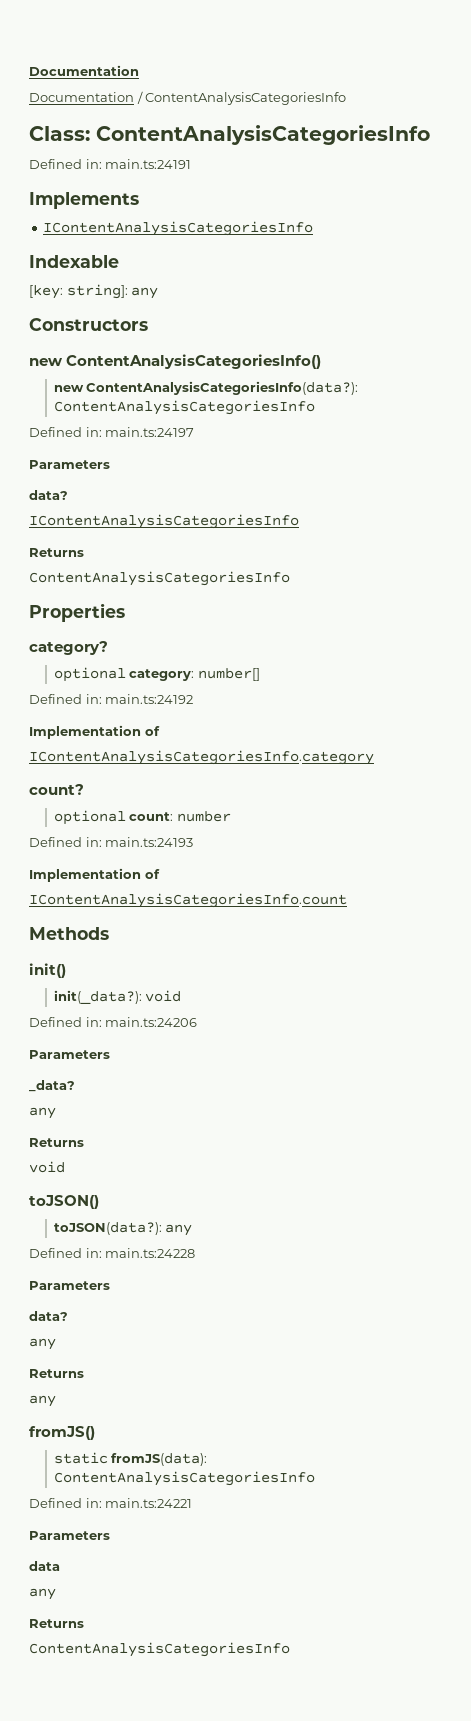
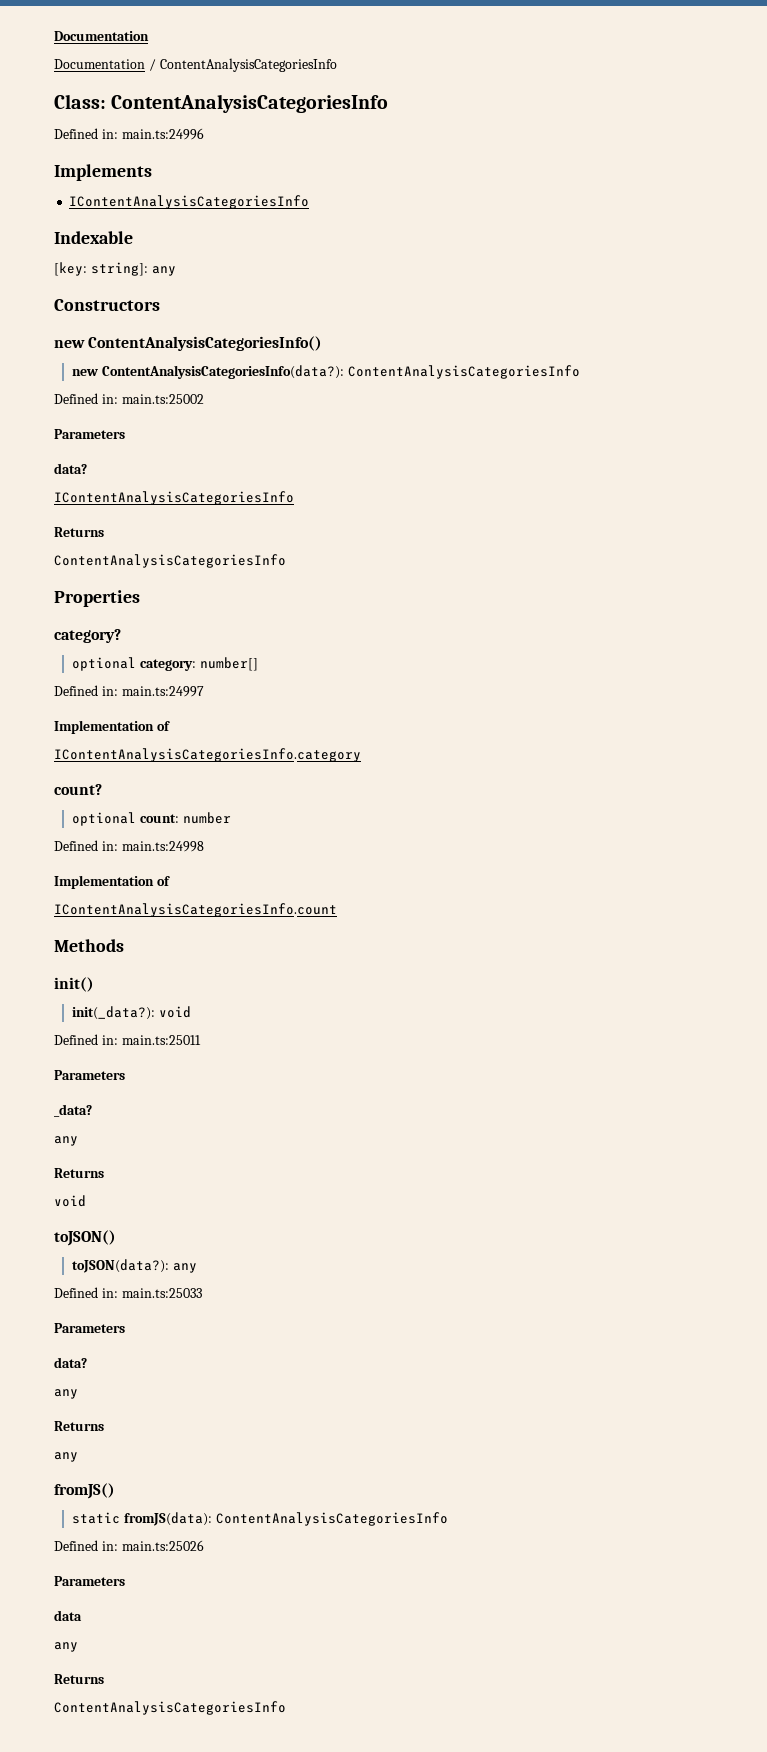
[105,159,192,169] main.ts:24191 -> [121,128,204,140] main.ts:24996
[105,427,195,437] main.ts:24197 -> [121,394,204,404] main.ts:25002
[105,694,194,704] main.ts:24192 -> [121,686,204,697] main.ts:24997
[105,837,194,847] main.ts:24193 -> [121,841,204,852] main.ts:24998
[105,1017,198,1027] main.ts:24206 -> [121,1035,201,1045] main.ts:25011
[105,1248,196,1258] main.ts:24228 -> [121,1288,202,1298] main.ts:25033
[105,1498,193,1508] main.ts:24221 -> [121,1540,204,1551] main.ts:25026

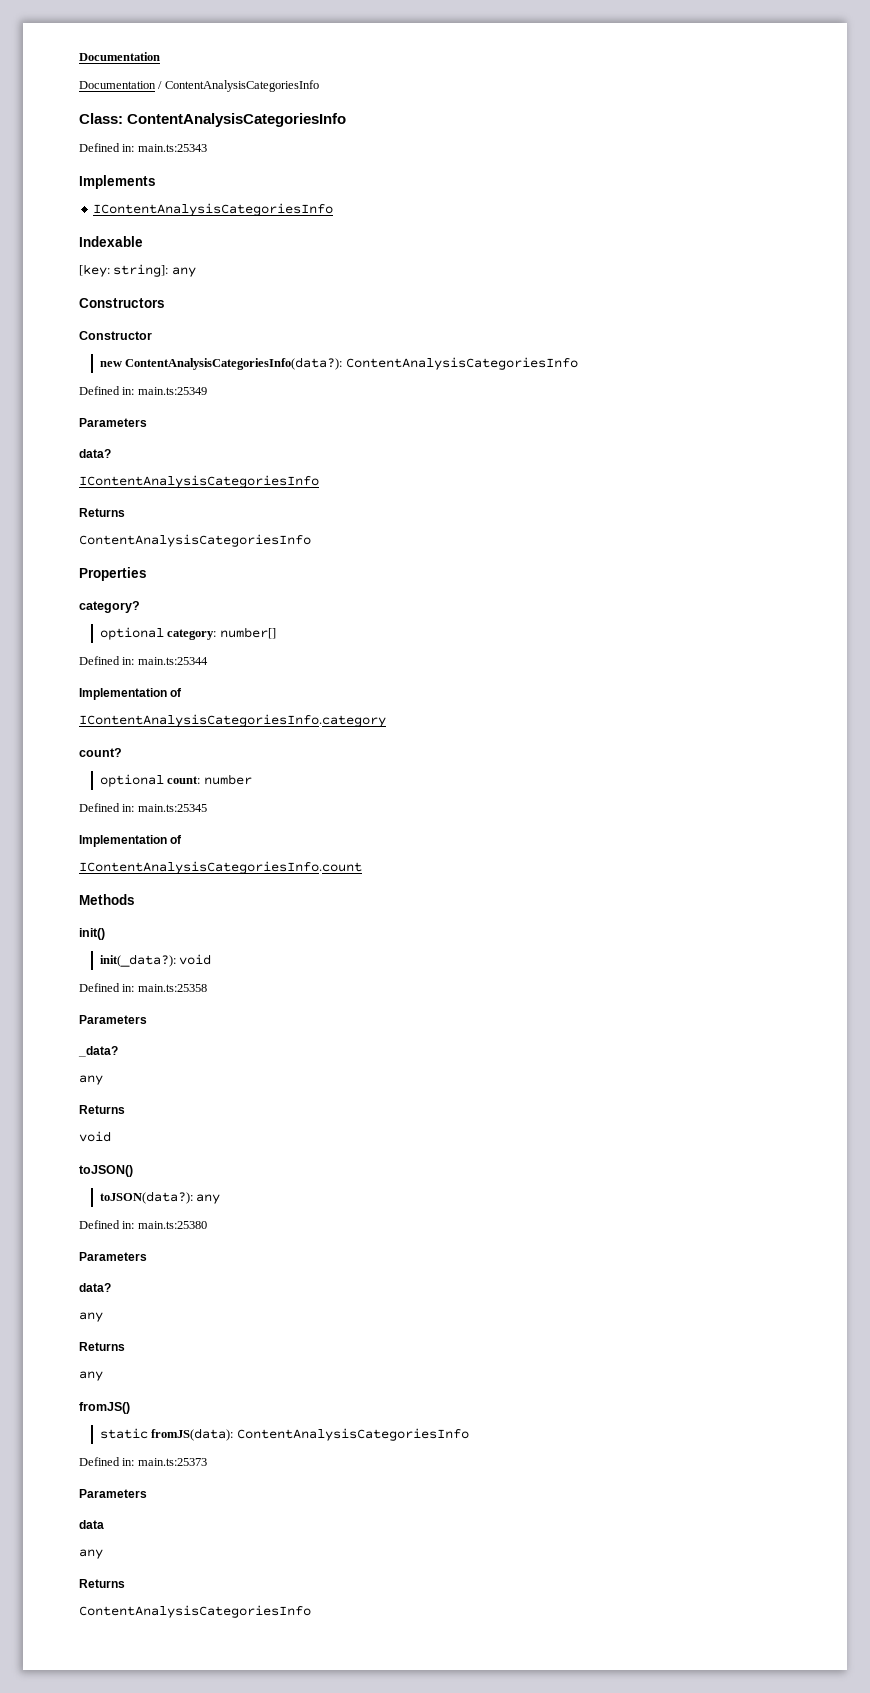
[121,128,204,140] main.ts:24996 -> [137,144,207,152] main.ts:25343
[54,336,323,351] new ContentAnalysisCategoriesInfo() -> [79,331,152,340] Constructor
[121,394,204,404] main.ts:25002 -> [137,387,207,395] main.ts:25349
[121,686,204,697] main.ts:24997 -> [137,657,208,665] main.ts:25344
[121,841,204,852] main.ts:24998 -> [137,804,207,812] main.ts:25345
[121,1035,201,1045] main.ts:25011 -> [137,984,207,992] main.ts:25358
[121,1288,202,1298] main.ts:25033 -> [137,1221,207,1229] main.ts:25380
[121,1540,204,1551] main.ts:25026 -> [137,1458,207,1466] main.ts:25373

